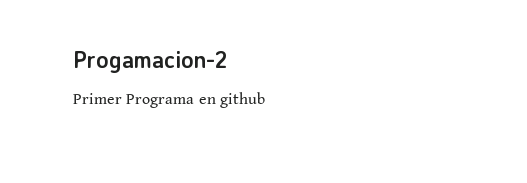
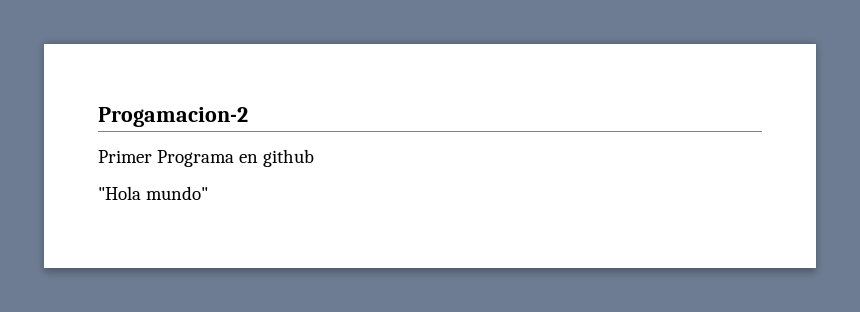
(265, 100) none -> [98,186,209,200] // "Hola mundo"

